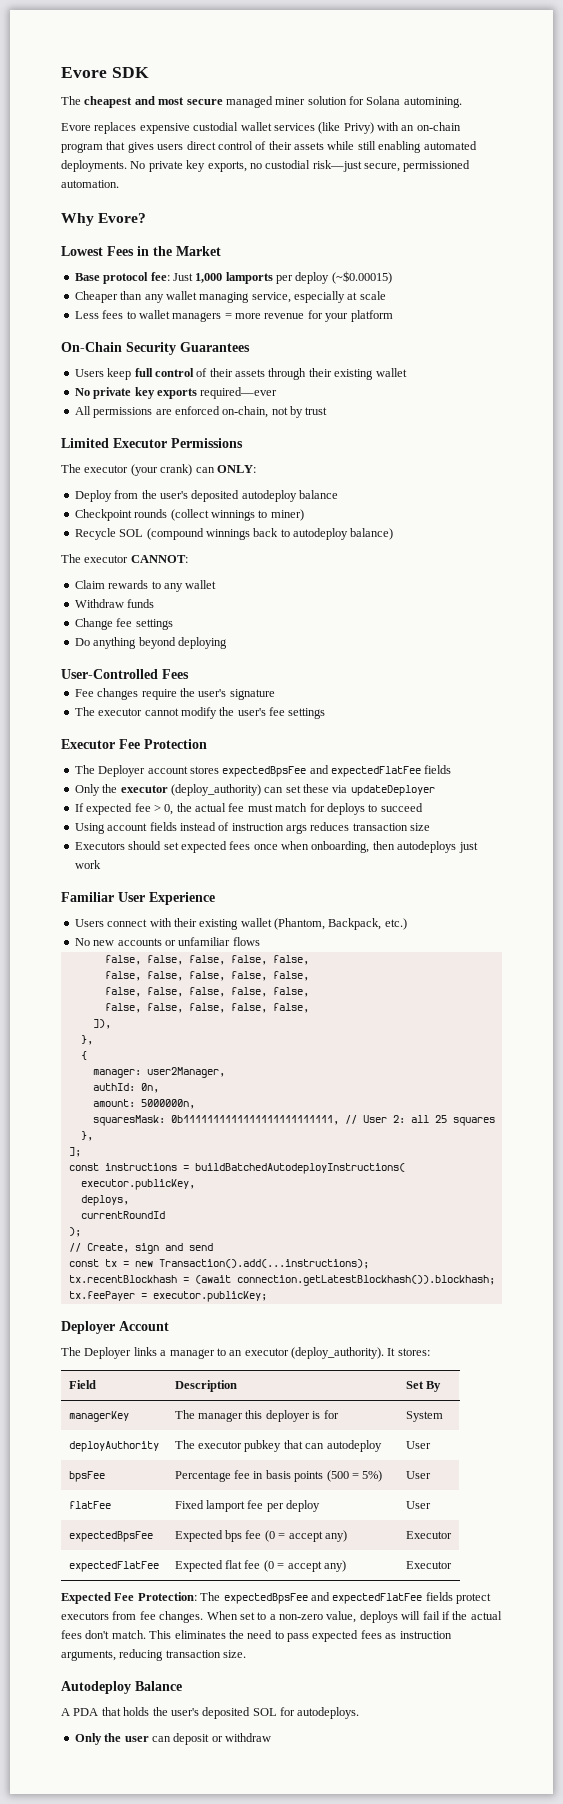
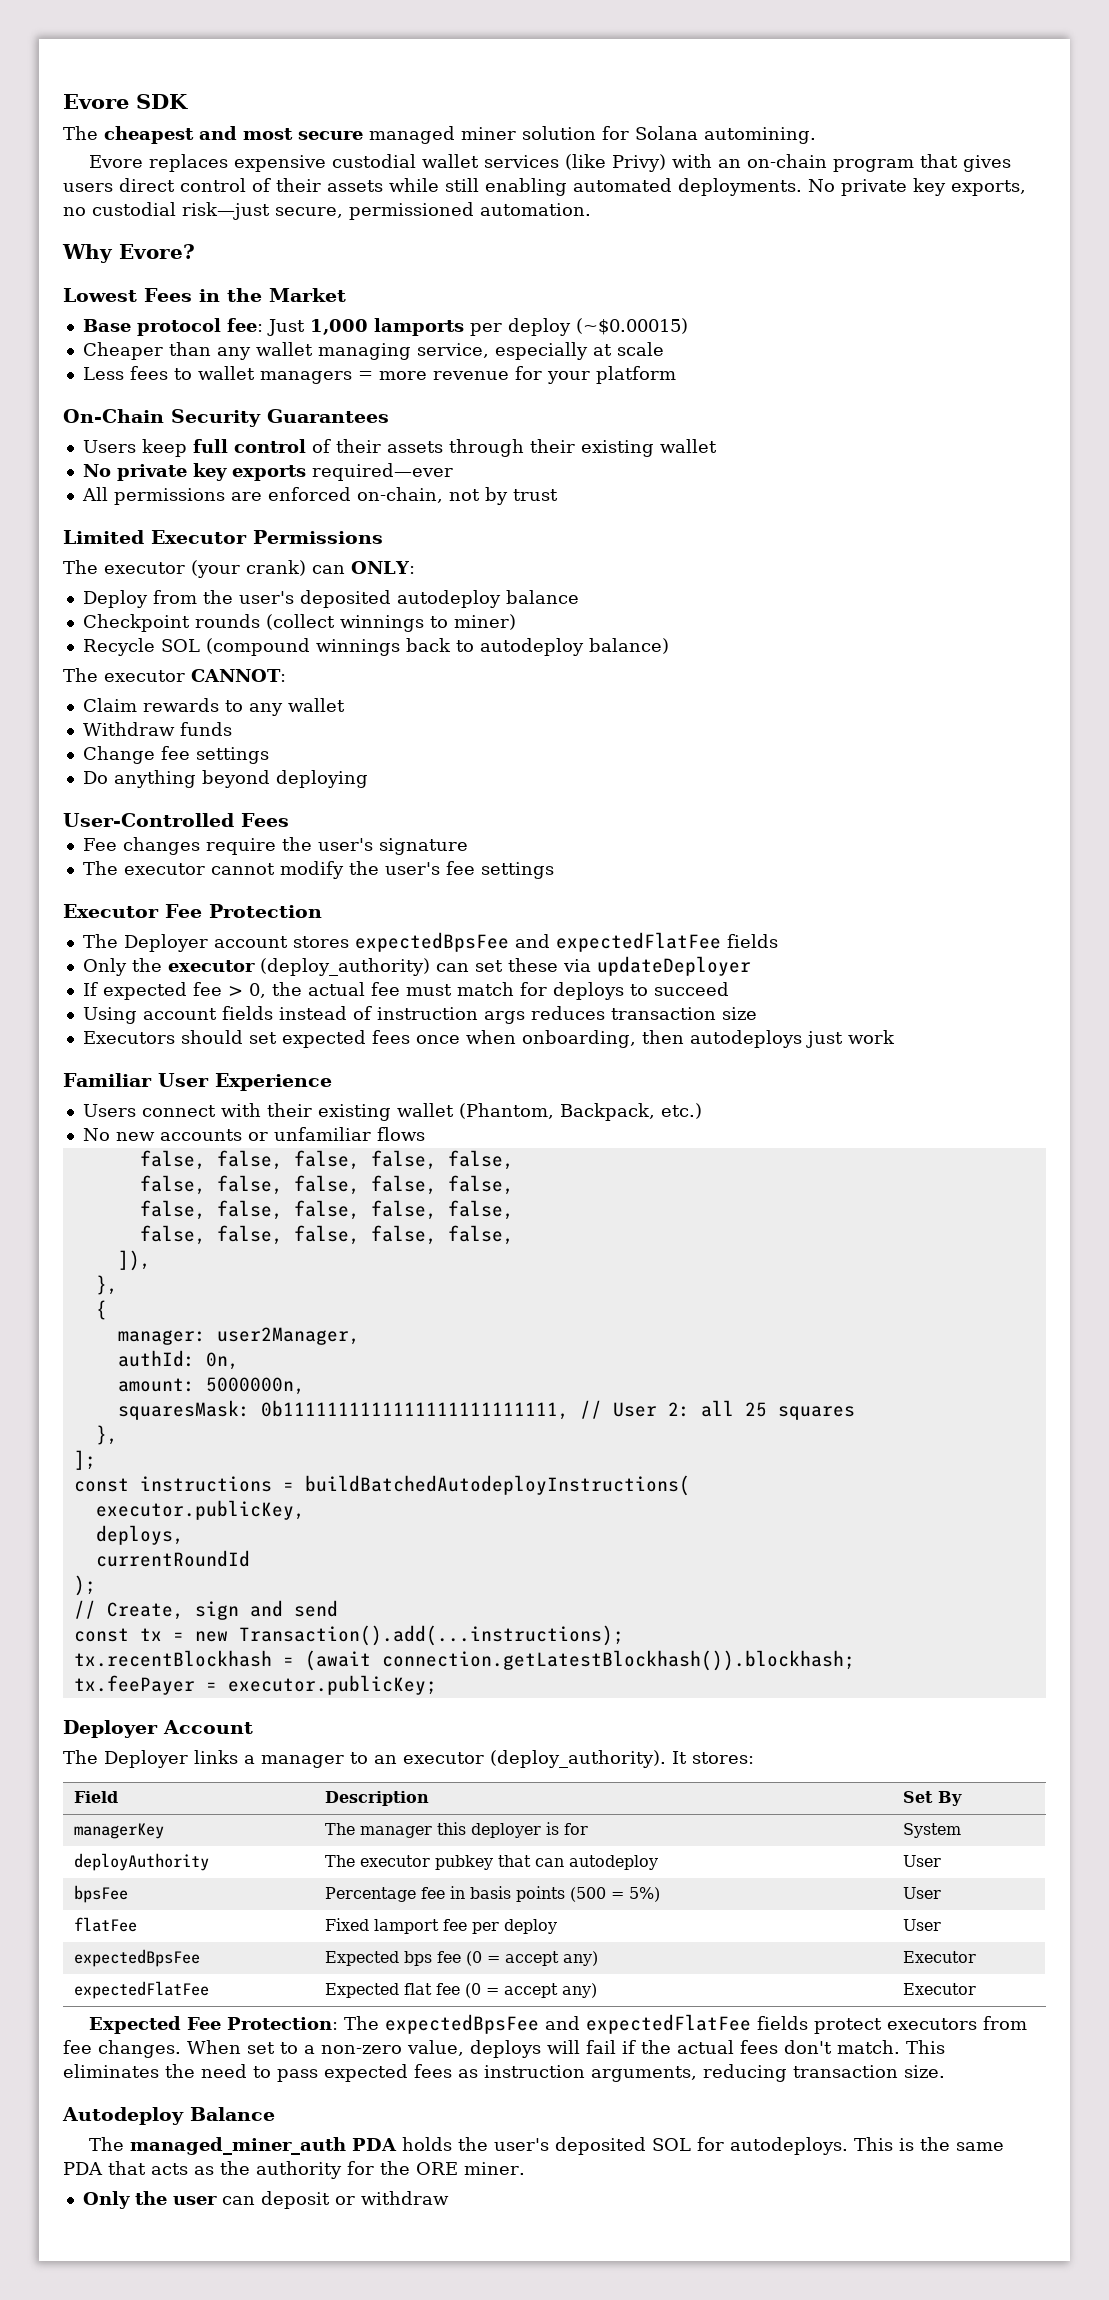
[61,1707,121,1716] A PDA that -> [88,2137,397,2155] The managed_miner_auth PDA
(360, 1713) none -> [853,2137,1004,2151] [63,2161,525,2179] This is the same PDA that acts as the authority for the ORE miner.

